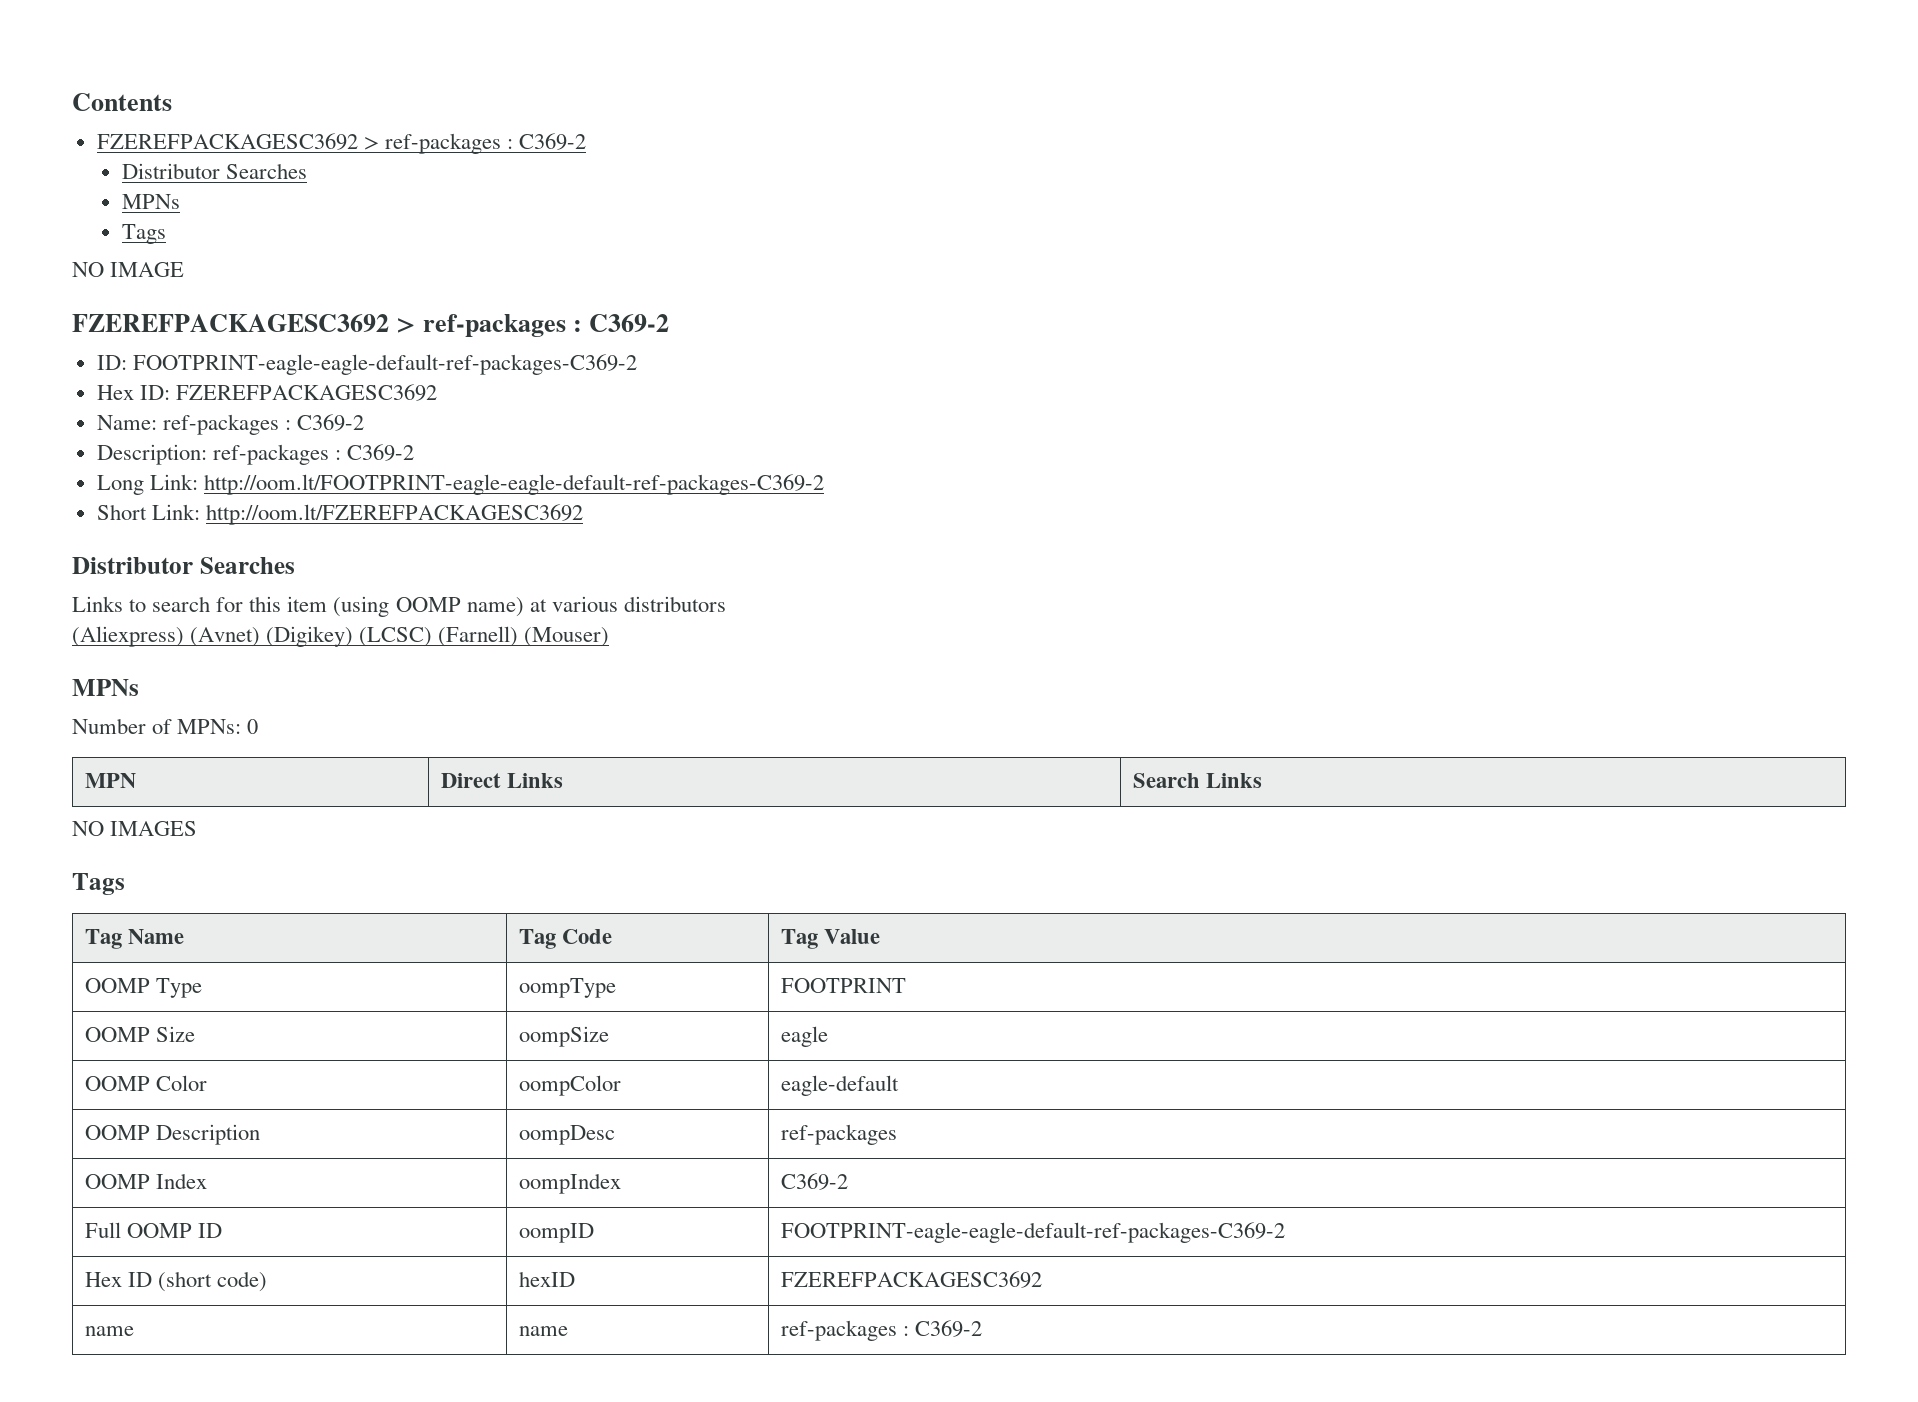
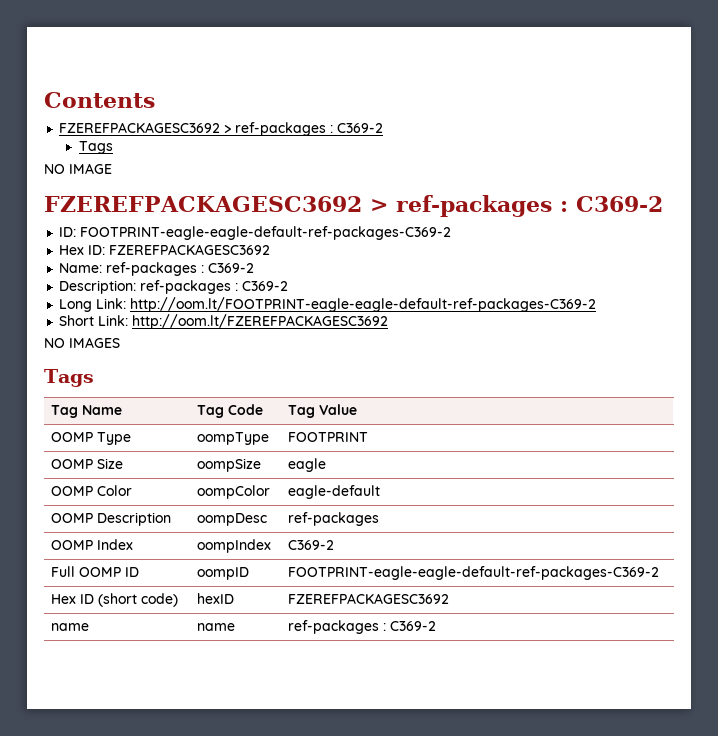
[122,163,308,179] [122,194,181,209] // Distributor Searches // MPNs -> (384, 128) none
[72,557,295,574] [72,596,726,617] [72,626,610,647] [72,679,139,696] [72,718,259,734] [84,773,136,788] [440,773,563,788] [1132,773,1262,788] // Distributor Searches // Links to search for this item (using OOMP name) at various distributors // (Aliexpress) (Avnet) (Digikey) (LCSC) (Farnell) (Mouser) // MPNs // Number of MPNs: 0 // MPN | Direct Links | Search Links -> (389, 321) none

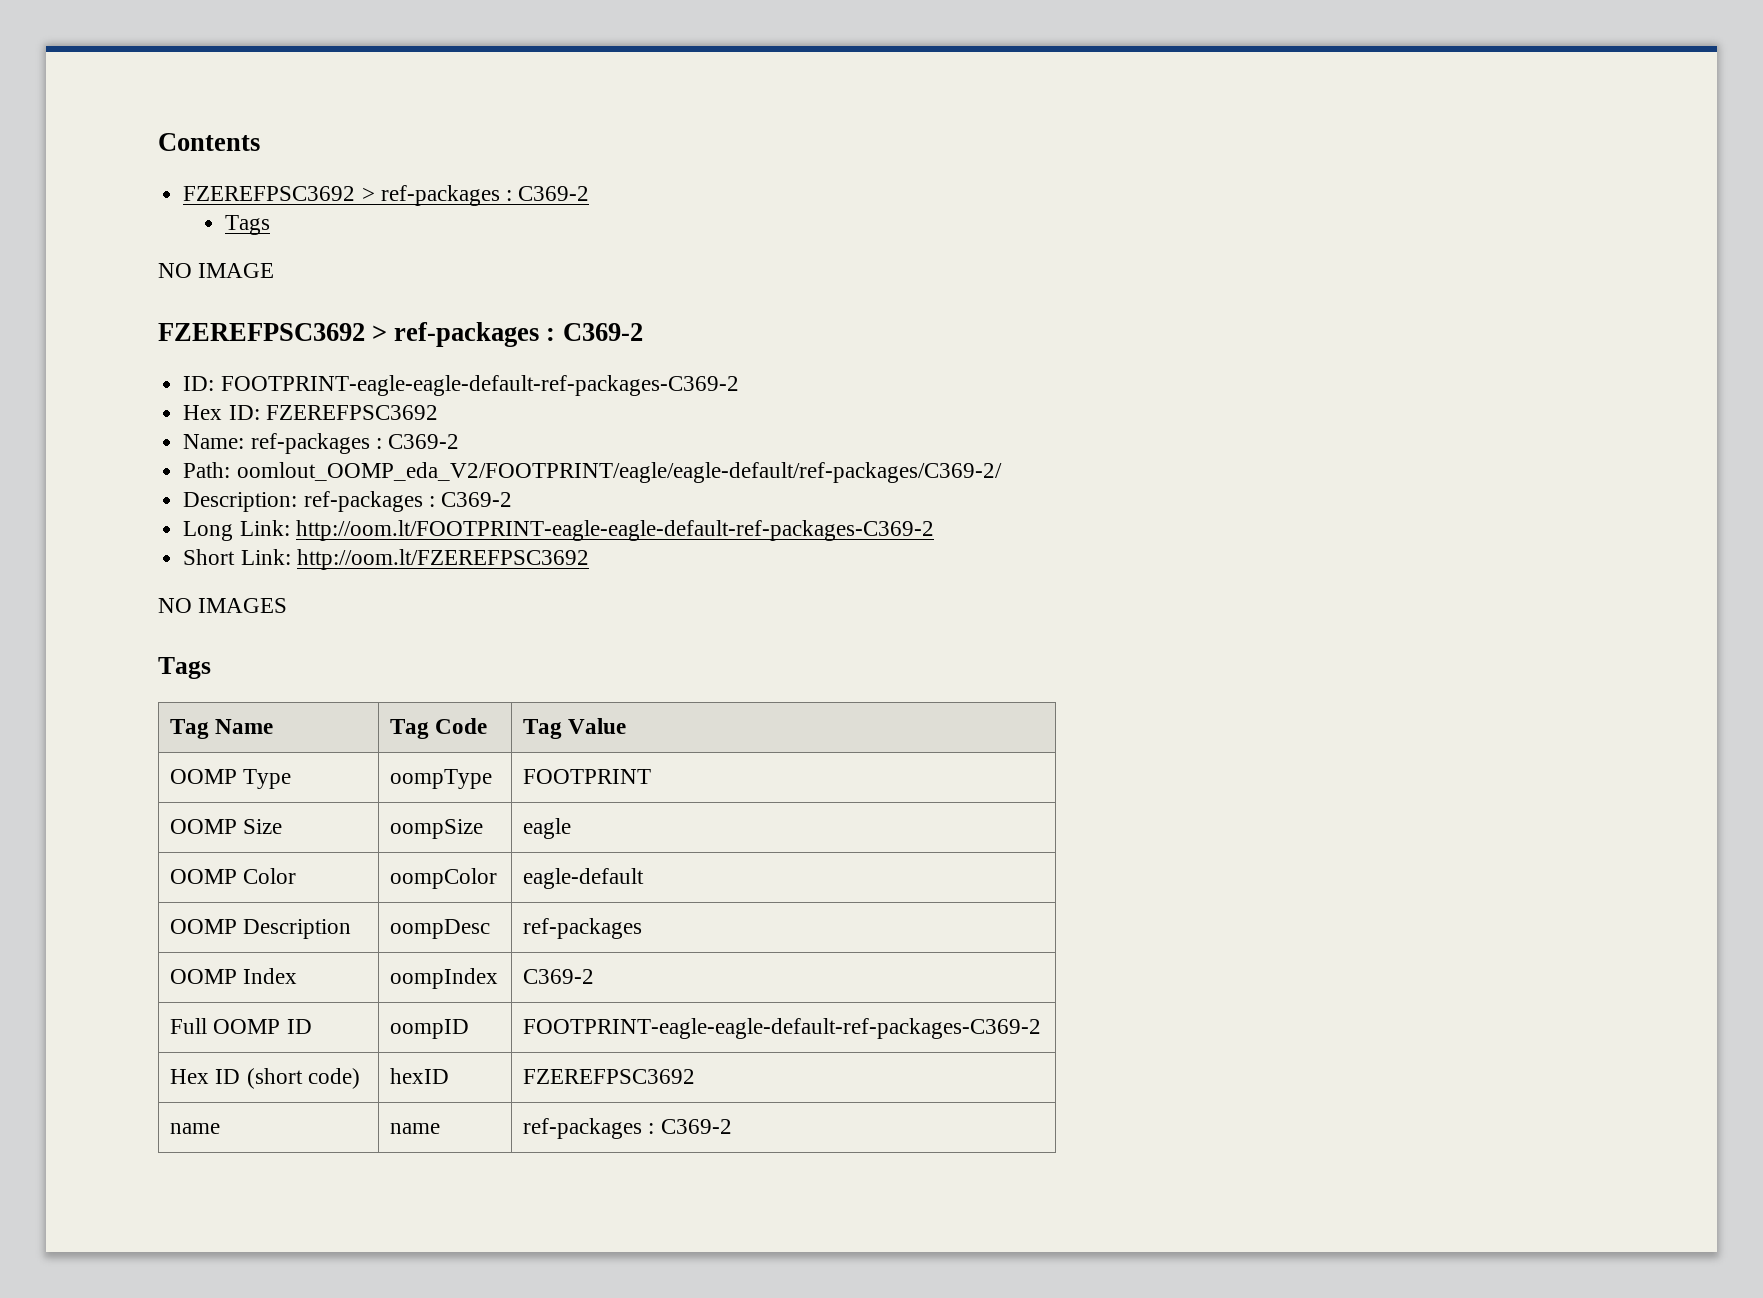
[59,122,221,133] FZEREFPACKAGESC3692 -> [183,186,356,201] FZEREFPSC3692
[44,196,362,212] FZEREFPACKAGESC3692 -> [158,323,365,341] FZEREFPSC3692
[109,244,271,255] FZEREFPACKAGESC3692 -> [265,405,438,420] FZEREFPSC3692
(255, 268) none -> [183,462,1002,483] // Path: oomlout_OOMP_eda_V2/FOOTPRINT/eagle/eagle-default/ref-packages/C369-2/
[132,314,389,329] http://oom.lt/FZEREFPACKAGESC3692 -> [296,549,589,570] http://oom.lt/FZEREFPSC3692
[288,593,450,604] FZEREFPACKAGESC3692 -> [523,1069,696,1084] FZEREFPSC3692

